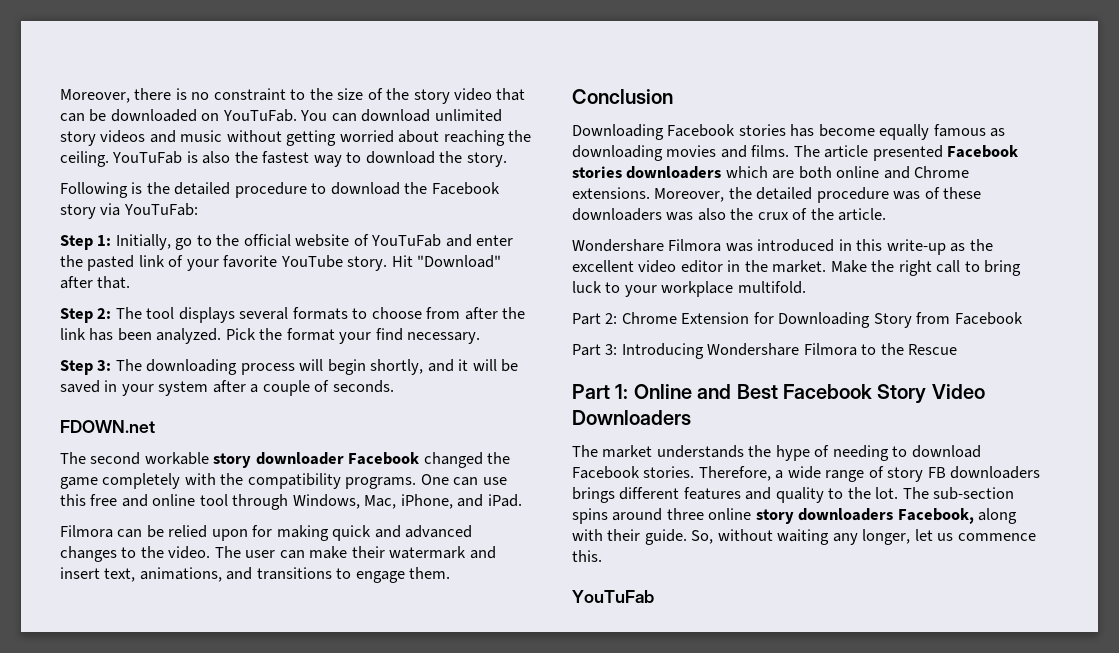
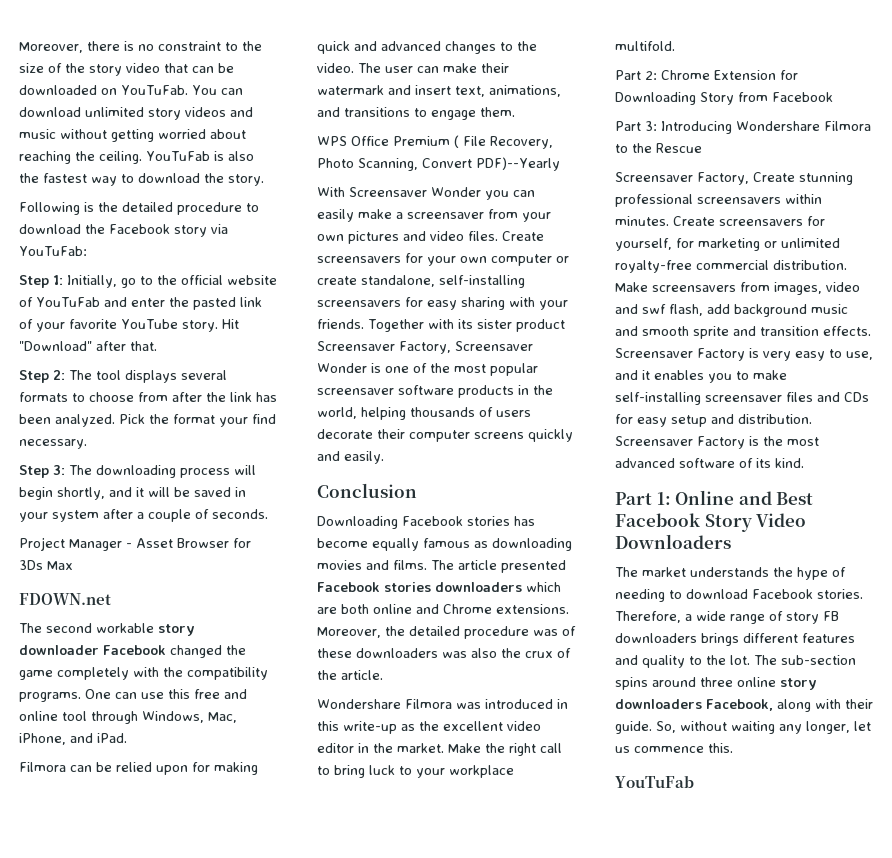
(394, 386) none -> [19,537,251,551] [19,560,73,570] // Project Manager - Asset Browser for 3Ds Max
(451, 573) none -> [317,135,553,149] [317,157,560,171] [317,187,535,200] [317,209,551,222] [317,231,544,244] [317,253,569,266] [317,275,525,288] [317,297,568,310] [317,319,565,332] [317,341,533,354] [317,363,538,376] [317,385,553,398] [317,407,531,420] [317,429,573,442] [317,451,384,464] // WPS Office Premium ( File Recovery, Photo Scanning, Convert PDF)--Yearly // With Screensaver Wonder you can easily make a screensaver from your own pictures and video files. Create screensavers for your own computer or create standalone, self-installing screensavers for easy sharing with your friends. Together with its sister product Screensaver Factory, Screensaver Wonder is one of the most popular screensaver software products in the world, helping thousands of users decorate their computer screens quickly and easily.
(958, 349) none -> [615,172,853,185] [615,194,822,207] [615,216,825,226] [615,238,840,251] [615,260,847,273] [615,282,860,295] [615,304,848,317] [615,326,871,339] [615,348,873,361] [615,370,787,383] [615,392,869,405] [615,414,812,427] [615,436,819,449] [615,458,804,468] // Screensaver Factory, Create stunning professional screensavers within minutes. Create screensavers for yourself, for marketing or unlimited royalty-free commercial distribution. Make screensavers from images, video and swf flash, add background music and smooth sprite and transition effects. Screensaver Factory is very easy to use, and it enables you to make self-installing screensaver files and CDs for easy setup and distribution. Screensaver Factory is the most advanced software of its kind.

